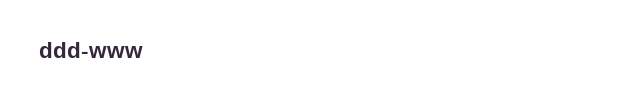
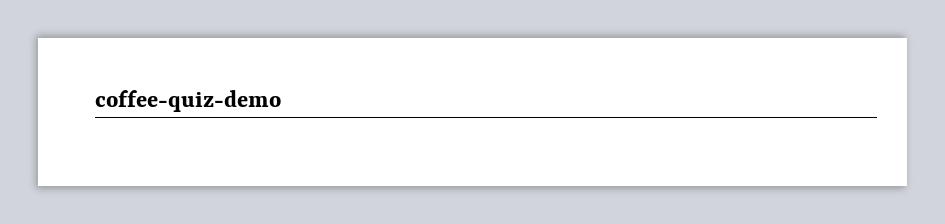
[39,42,143,58] ddd-www -> [95,90,281,112] coffee-quiz-demo

